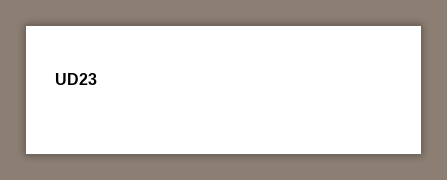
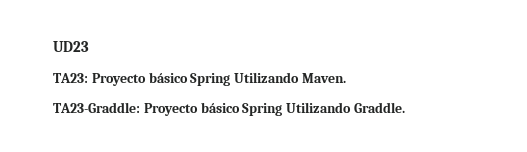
(97, 79) none -> [53,72,346,86] [53,102,405,116] // TA23: Proyecto básico Spring Utilizando Maven. // TA23-Graddle: Proyecto básico Spring Utilizando Graddle.

